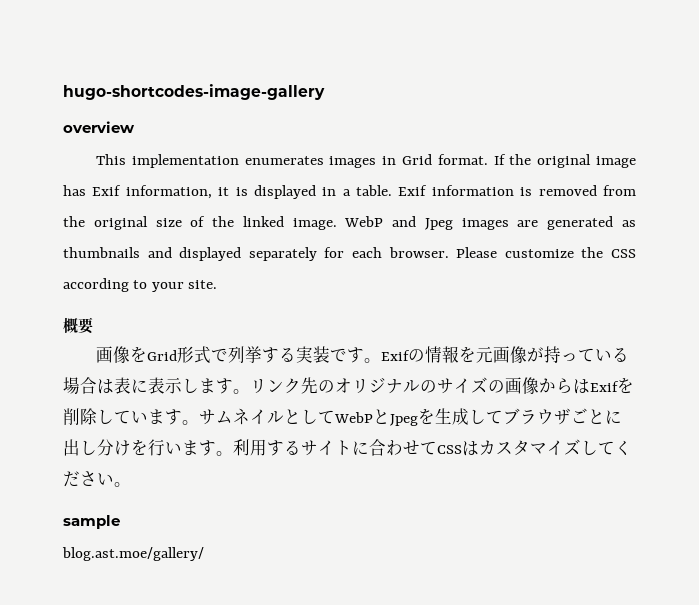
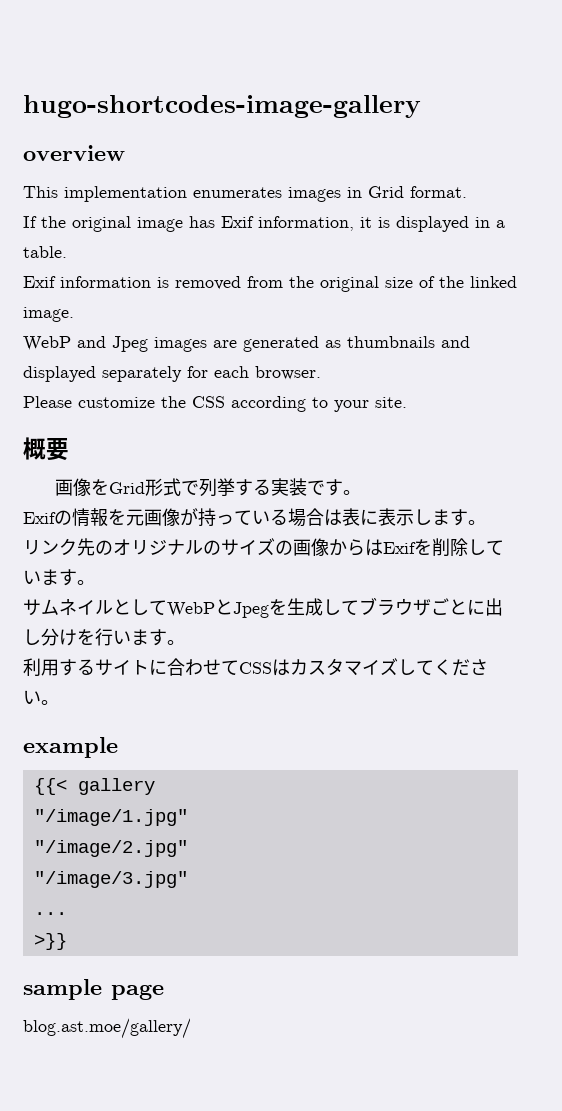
(488, 159) none -> (467, 192) //
(393, 190) none -> (67, 252) //
(337, 224) none -> (74, 314) //
(449, 252) none -> (321, 373) //
(381, 360) none -> (361, 492) //
(250, 391) none -> (486, 522) //
(199, 422) none -> (95, 582) //
(233, 453) none -> (185, 642) //
(131, 484) none -> [23,737,118,758] [33,778,155,795] [33,809,188,826] [33,840,188,857] [33,871,188,888] [33,912,67,915] [33,933,67,950] // example // {{< gallery // "/image/1.jpg" // "/image/2.jpg" // "/image/3.jpg" // ... // >}}
(120, 522) none -> [111,984,164,1000] page

